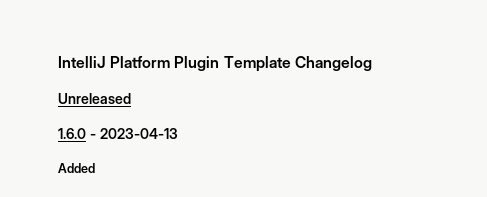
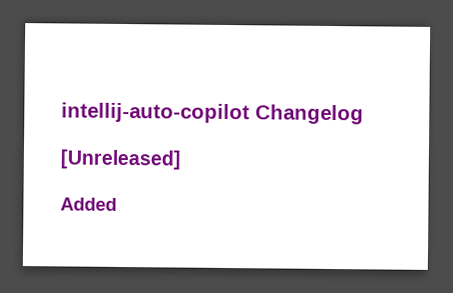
[58,56,372,72] [58,93,131,104] [58,128,178,139] IntelliJ Platform Plugin Template Changelog // Unreleased // 1.6.0 - 2023-04-13 -> [61,102,364,125] [60,149,181,170] intellij-auto-copilot Changelog // [Unreleased]

